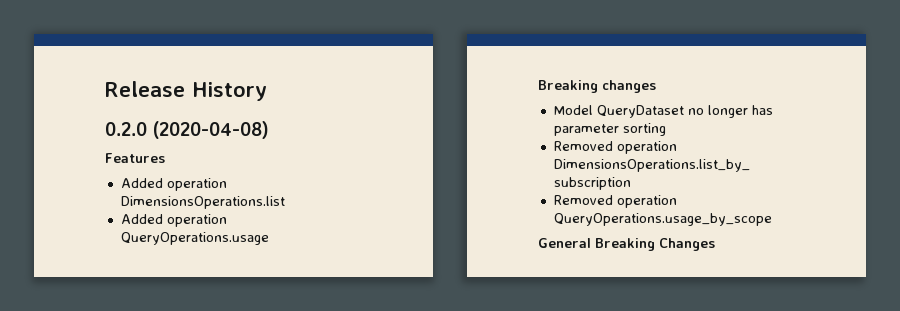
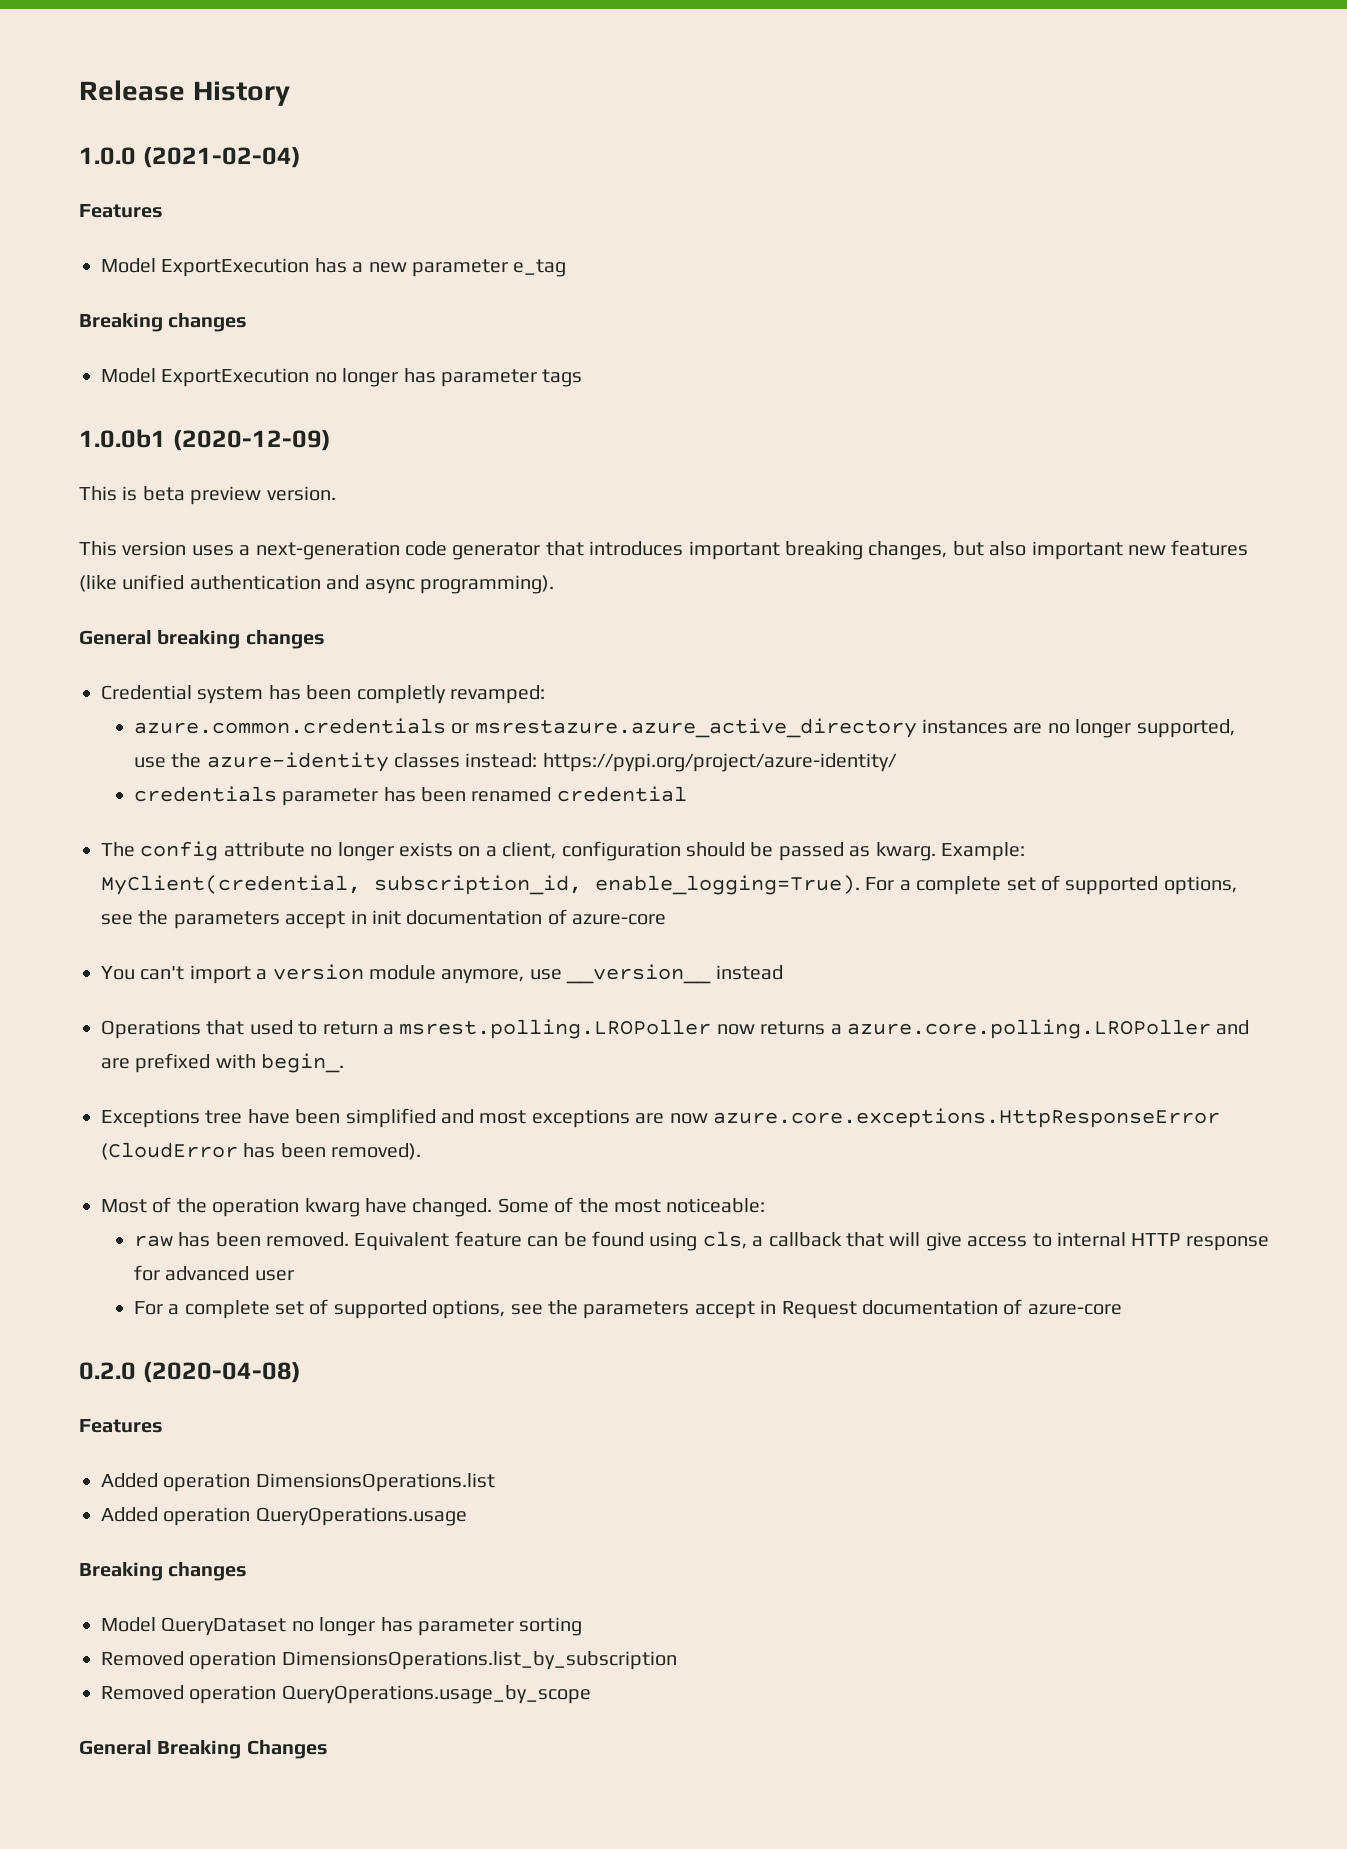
(267, 91) none -> [79,147,301,168] [79,204,163,218] [101,258,567,277] [79,313,248,332] [101,368,583,387] [79,429,331,451] [79,486,336,505] [79,540,1249,560] [79,574,554,594] [79,630,325,649] [101,685,545,704] [133,718,1235,738] [133,752,897,772] [133,786,687,806] [101,841,1025,861] [101,875,1237,895] [101,909,667,929] [101,964,783,984] [101,1019,1250,1039] [101,1053,345,1073] [101,1108,1220,1128] [101,1142,422,1160] [101,1197,766,1217] [133,1231,1269,1251] [133,1265,294,1281] [133,1299,1122,1319] // 1.0.0 (2021-02-04) // Features // Model ExportExecution has a new parameter e_tag // Breaking changes // Model ExportExecution no longer has parameter tags // 1.0.0b1 (2020-12-09) // This is beta preview version. // This version uses a next-generation code generator that introduces important breaking changes, but also important new features (like unified authentication and async programming). // General breaking changes // Credential system has been completly revamped: // azure.common.credentials or msrestazure.azure_active_directory instances are no longer supported, use the azure-identity classes instead: https://pypi.org/project/azure-identity/ // credentials parameter has been renamed credential // The config attribute no longer exists on a client, configuration should be passed as kwarg. Example: MyClient(credential, subscription_id, enable_logging=True). For a complete set of supported options, see the parameters accept in init documentation of azure-core // You can't import a version module anymore, use __version__ instead // Operations that used to return a msrest.polling.LROPoller now returns a azure.core.polling.LROPoller and are prefixed with begin_. // Exceptions tree have been simplified and most exceptions are now azure.core.exceptions.HttpResponseError (CloudError has been removed). // Most of the operation kwarg have changed. Some of the most noticeable: // raw has been removed. Equivalent feature can be found using cls, a callback that will give access to internal HTTP response for advanced user // For a complete set of supported options, see the parameters accept in Request documentation of azure-core

